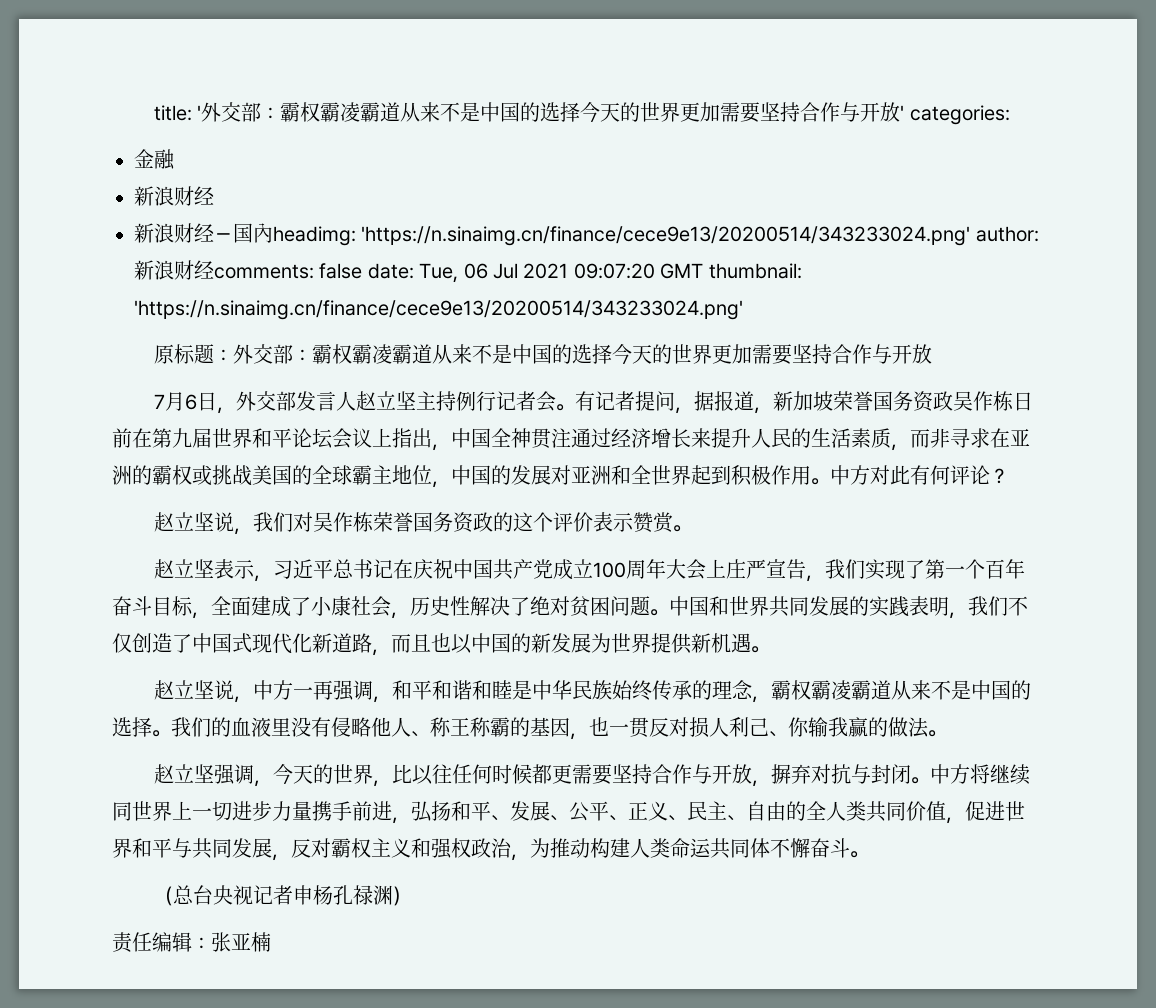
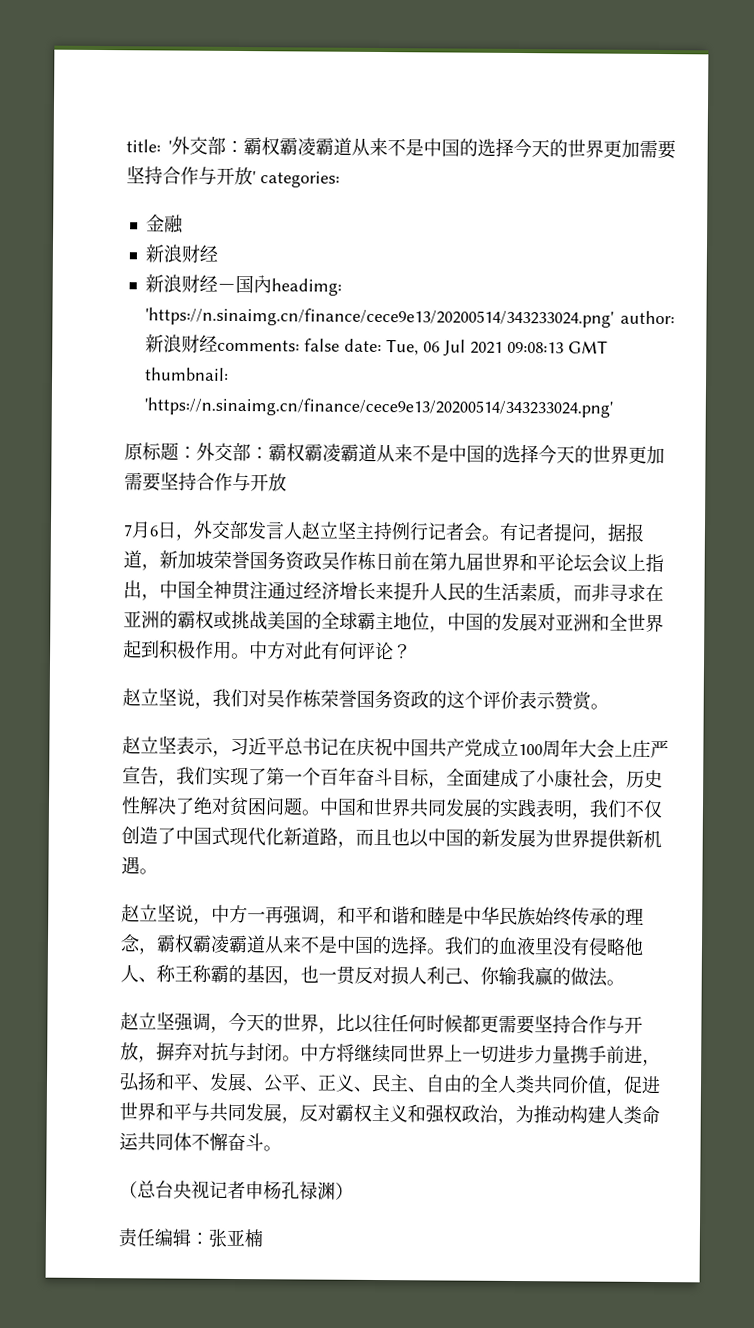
[573,263,655,279] 09:07:20 -> [506,341,564,354] 09:08:13

